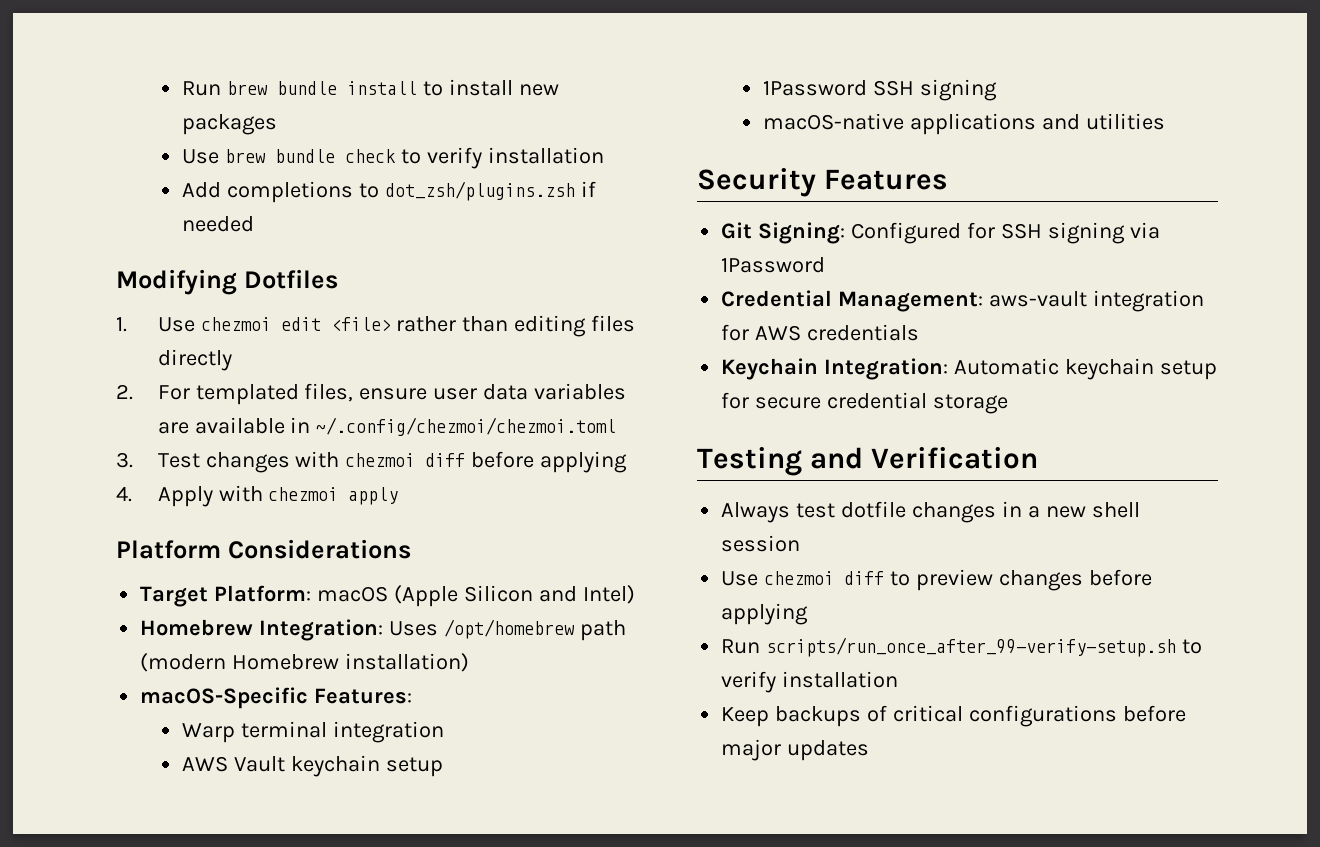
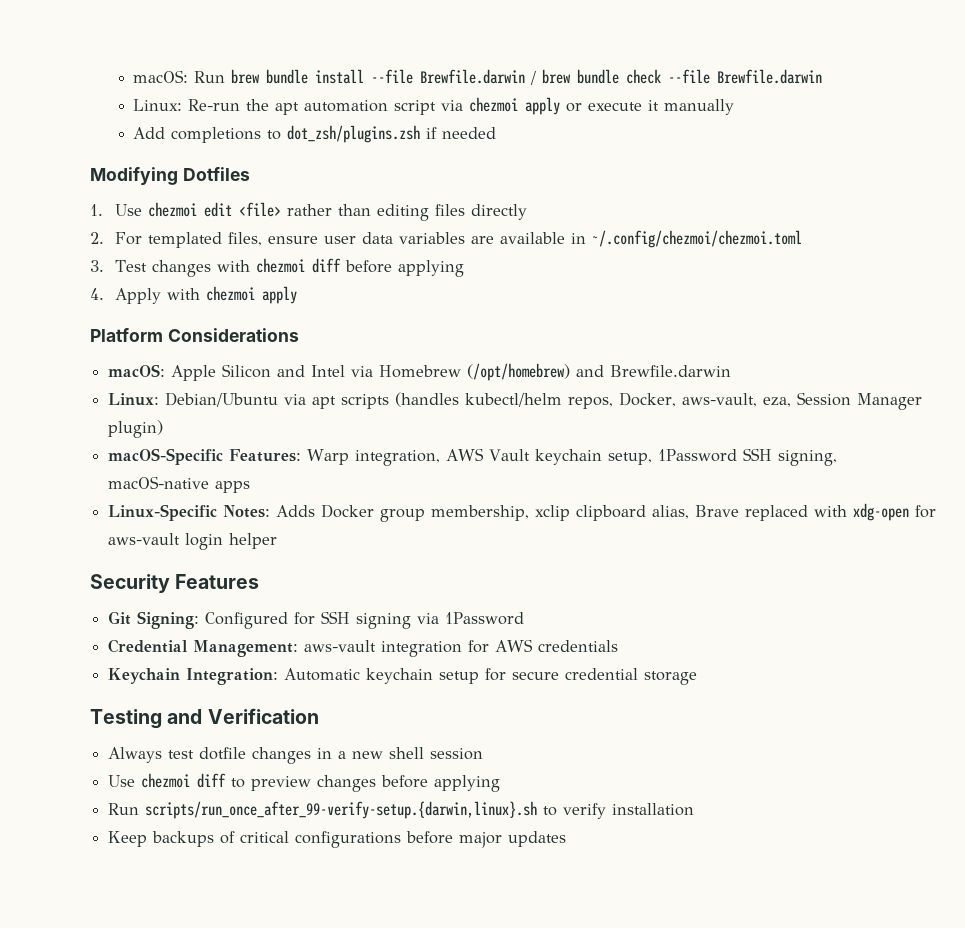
(181, 88) none -> [133,70,189,83] macOS:
[422,79,559,96] [181,114,277,135] [181,147,604,169] to install new packages // Use brew bundle check to verify installation -> [371,69,823,85] [133,97,735,115] --file Brewfile.darwin / brew bundle check --file Brewfile.darwin // Linux: Re-run the apt automation script via chezmoi apply or execute it manually
[140,585,635,607] [140,619,626,641] [140,653,470,672] Target Platform: macOS (Apple Silicon and Intel) // Homebrew Integration: Uses /opt/homebrew path (modern Homebrew installation) -> [108,363,732,381] [108,392,923,410] [108,420,164,438] macOS: Apple Silicon and Intel via Homebrew (/opt/homebrew) and Brewfile.darwin // Linux: Debian/Ubuntu via apt scripts (handles kubectl/helm repos, Docker, aws-vault, eza, Session Manager plugin)
[181,721,444,743] // Warp terminal integration // -> [307,449,441,466] Warp integration,
[385,757,443,777] setup // -> [608,452,653,465] setup,
[919,79,997,101] [762,113,1165,135] signing // macOS-native applications and utilities -> [778,450,838,466] [108,476,251,493] [108,503,937,522] [108,533,278,550] signing, macOS-native apps // Linux-Specific Notes: Adds Docker group membership, xclip clipboard alias, Brave replaced with xdg-open for aws-vault login helper
[766,637,1177,657] scripts/run_once_after_99-verify-setup.sh -> [145,801,538,819] scripts/run_once_after_99-verify-setup.{darwin,linux}.sh

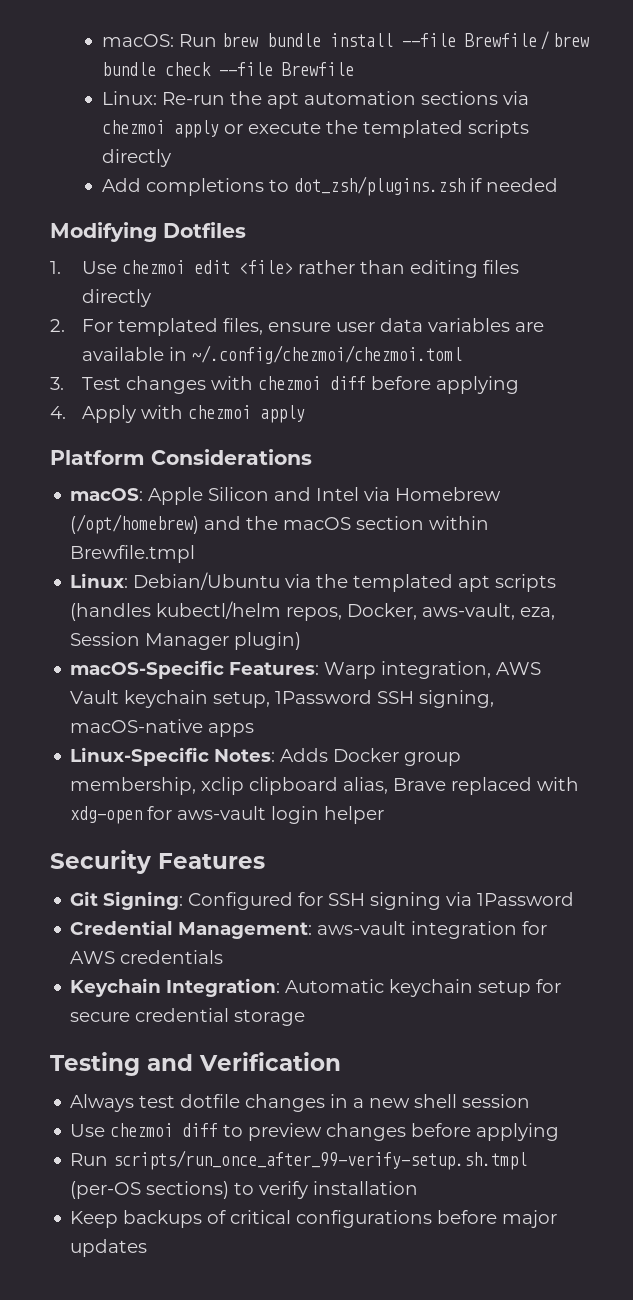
[420,69,526,84] Brewfile.darwin -> [465,33,538,47] Brewfile
[717,69,823,84] Brewfile.darwin -> [282,62,355,76] Brewfile
[394,100,437,115] script -> [421,91,499,105] sections
[648,99,735,115] it manually -> [326,120,530,138] [102,149,172,167] the templated scripts directly
[610,365,732,377] Brewfile.darwin -> [246,516,490,530] [70,545,196,563] the macOS section within Brewfile.tmpl
(307, 399) none -> [316,574,454,592] the templated
[145,801,538,819] scripts/run_once_after_99-verify-setup.{darwin,linux}.sh -> [113,1150,528,1170] [70,1181,230,1199] scripts/run_once_after_99-verify-setup.sh.tmpl (per-OS sections)

